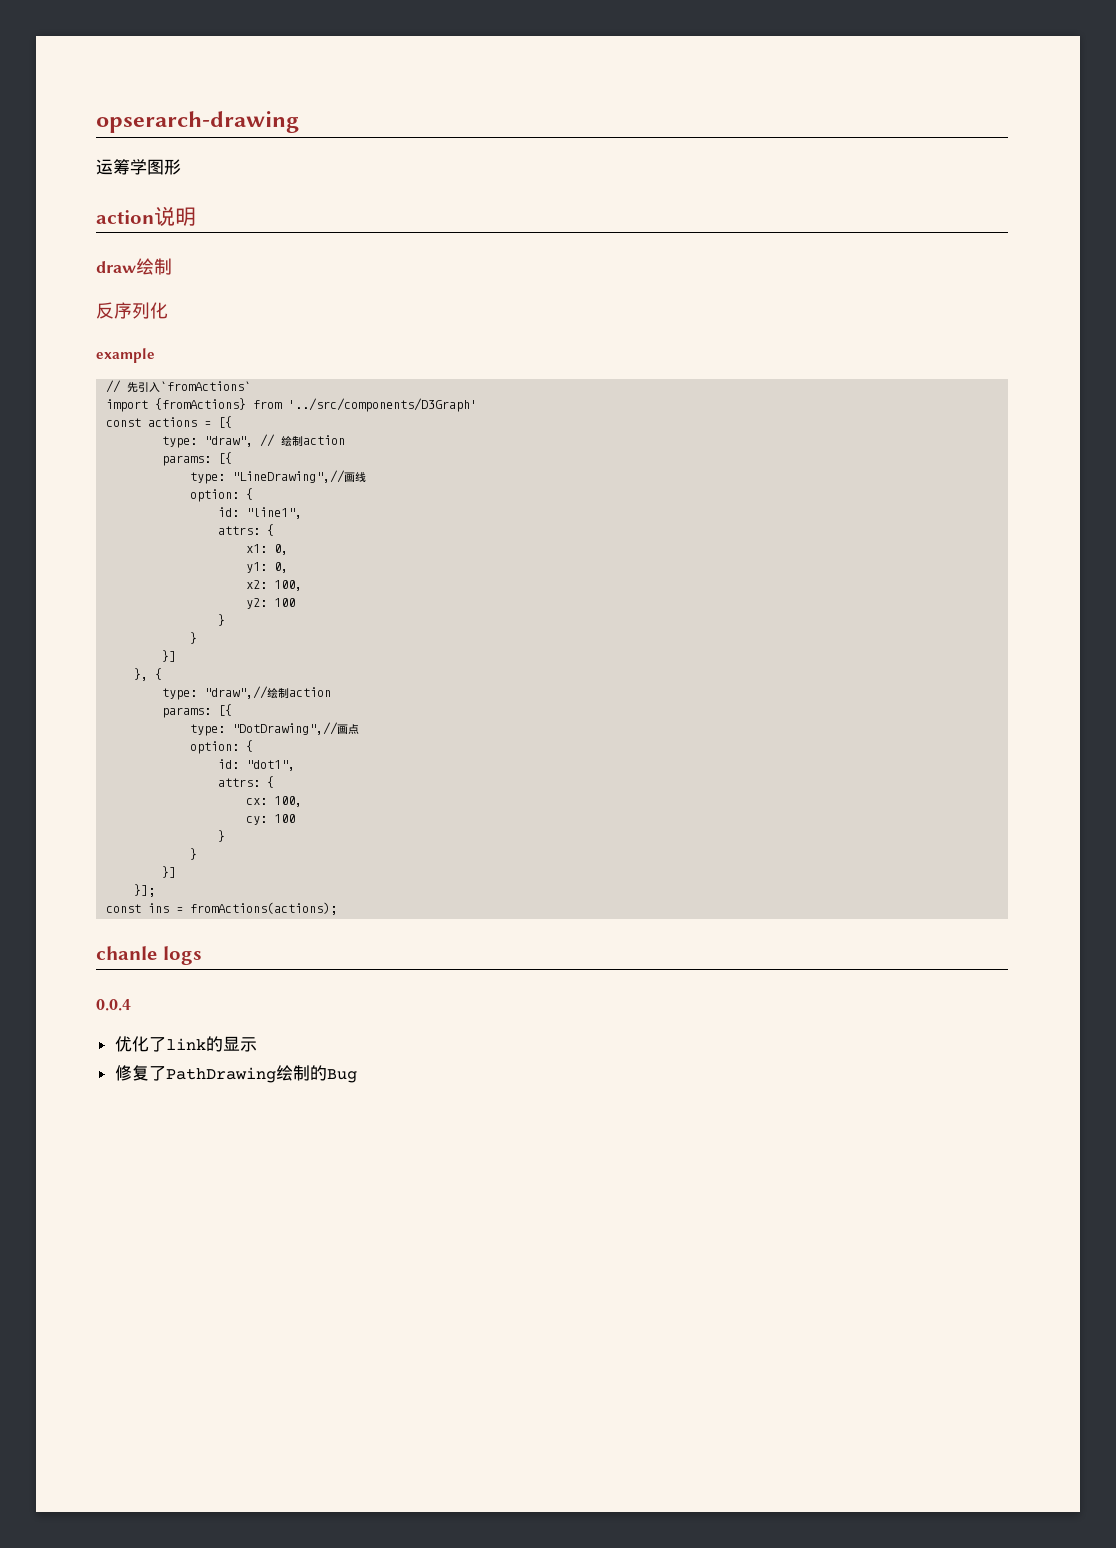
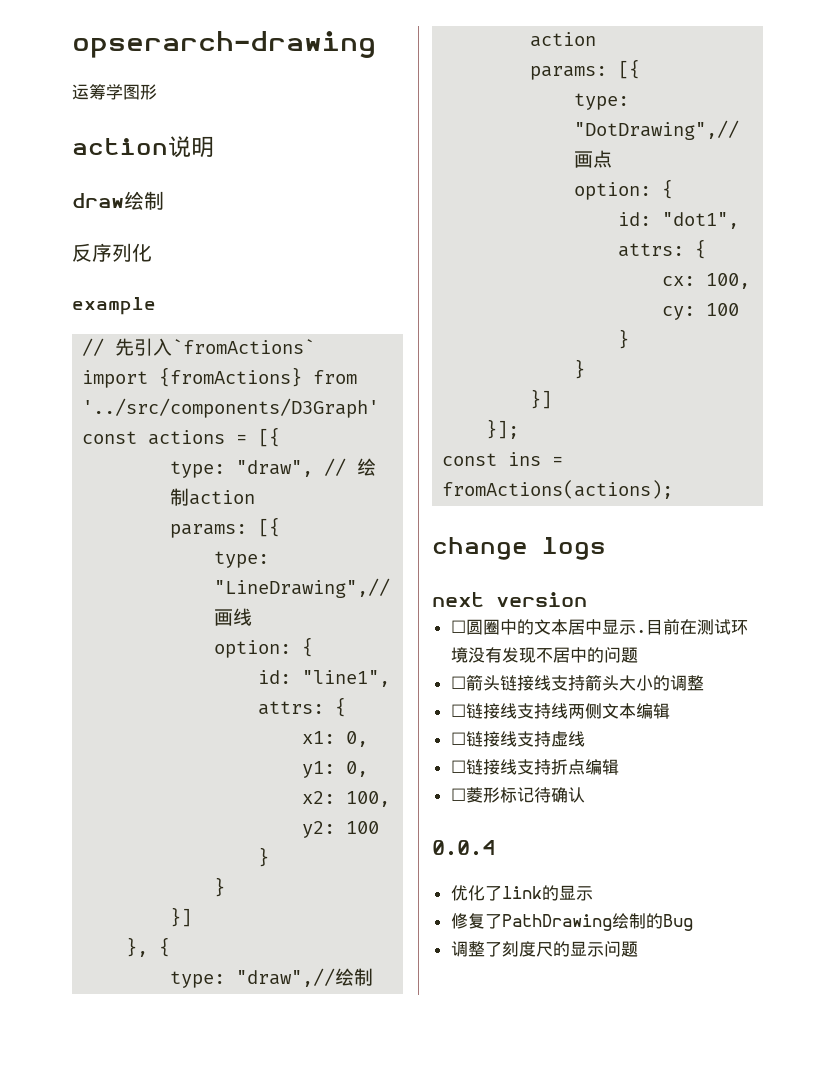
[96,946,157,960] chanle -> [432,537,528,560] change
(202, 955) none -> [432,592,587,607] [450,619,748,635] [450,647,638,663] [450,675,704,691] [450,703,670,719] [450,731,585,747] [450,759,619,775] [450,787,585,803] // next version // ☐圆圈中的文本居中显示.目前在测试环境没有发现不居中的问题 // ☐箭头链接线支持箭头大小的调整 // ☐链接线支持线两侧文本编辑 // ☐链接线支持虚线 // ☐链接线支持折点编辑 // ☐菱形标记待确认
(357, 1076) none -> [450,941,638,957] // 调整了刻度尺的显示问题

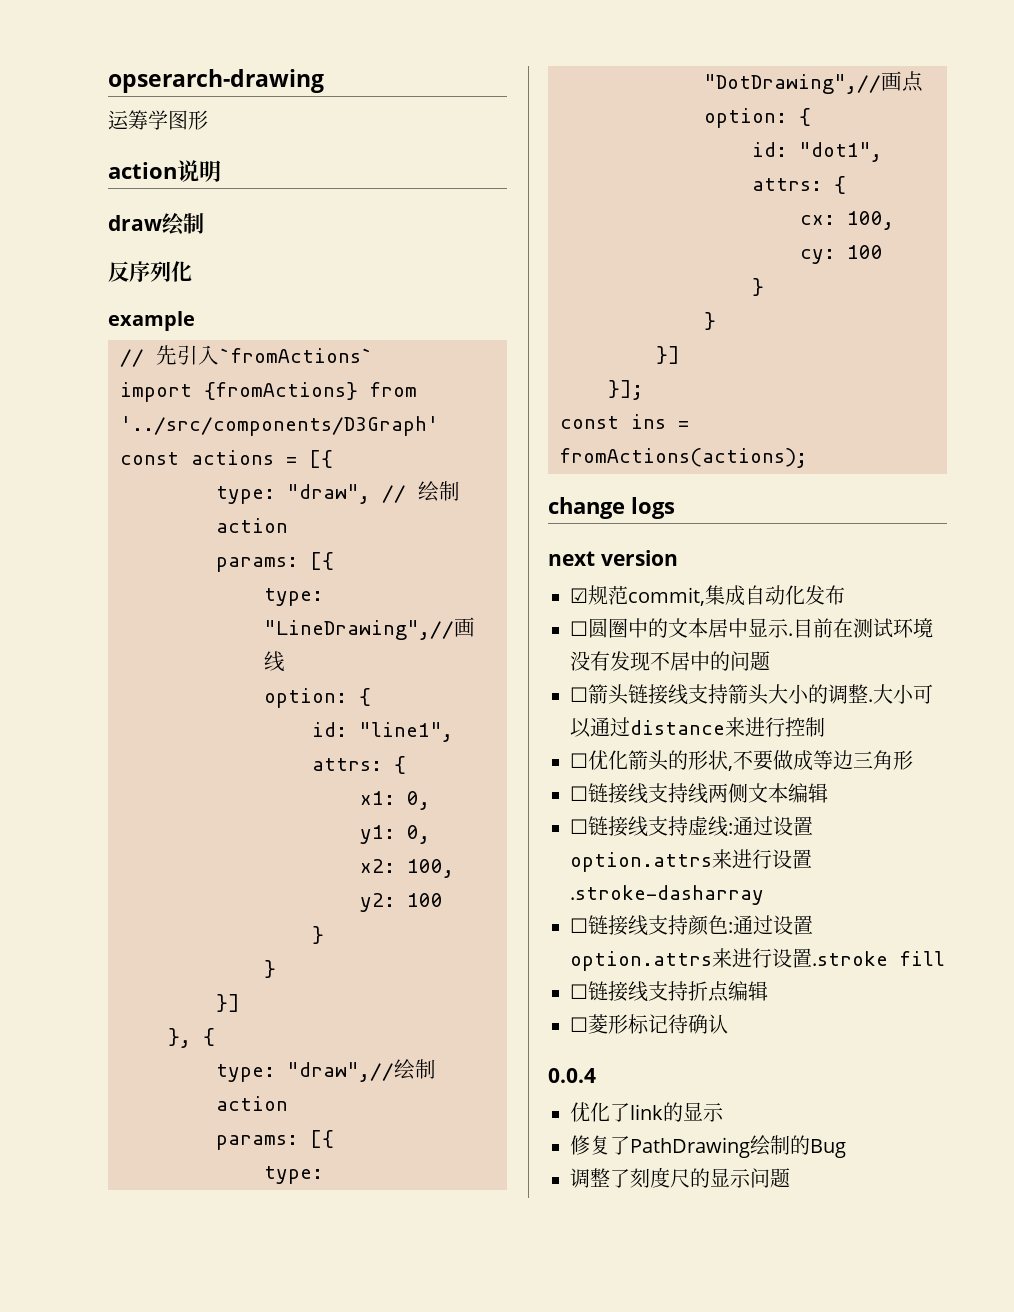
(587, 599) none -> [570,585,845,606] // ☑规范commit,集成自动化发布
(704, 683) none -> [868,684,933,704] [570,717,825,738] [570,750,913,771] .大小可以通过distance来进行控制 // ☐优化箭头的形状,不要做成等边三角形
(585, 739) none -> [728,816,813,836] [570,849,812,872] [570,885,764,905] [570,915,813,936] [570,948,945,971] :通过设置option.attrs来进行设置.stroke-dasharray // ☐链接线支持颜色:通过设置option.attrs来进行设置.stroke fill

